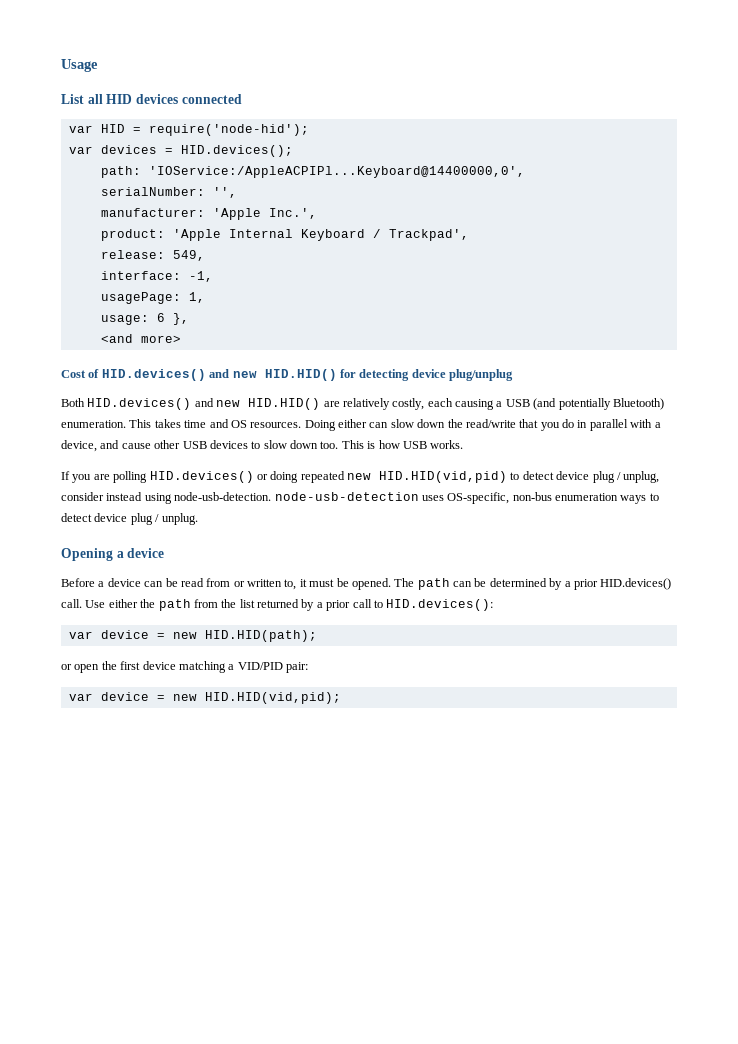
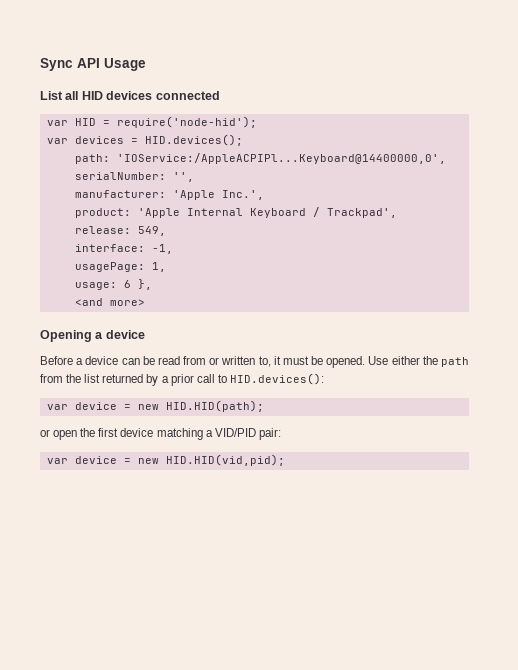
(61, 65) none -> [40,58,100,71] Sync API
[61,369,513,381] [61,398,664,410] [61,419,661,431] [61,440,464,452] [61,471,660,483] [61,492,659,504] [61,513,198,525] // Cost of HID.devices() and new HID.HID() for detecting device plug/unplug // Both HID.devices() and new HID.HID() are relatively costly, each causing a USB (and potentially Bluetooth) enumeration. This takes time and OS resources. Doing either can slow down the read/write that you do in parallel with a device, and cause other USB devices to slow down too. This is how USB works. // If you are polling HID.devices() or doing repeated new HID.HID(vid,pid) to detect device plug / unplug, consider instead using node-usb-detection. node-usb-detection uses OS-specific, non-bus enumeration ways to detect device plug / unplug. -> (145, 302) none
[394,578,672,590] [61,599,82,608] The path can be determined by a prior HID.devices() call. -> (366, 362) none

